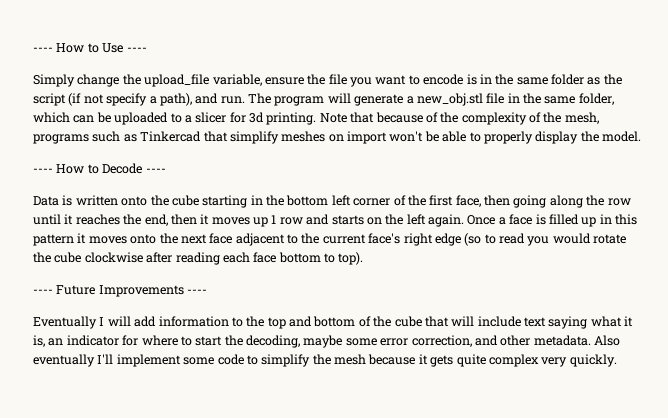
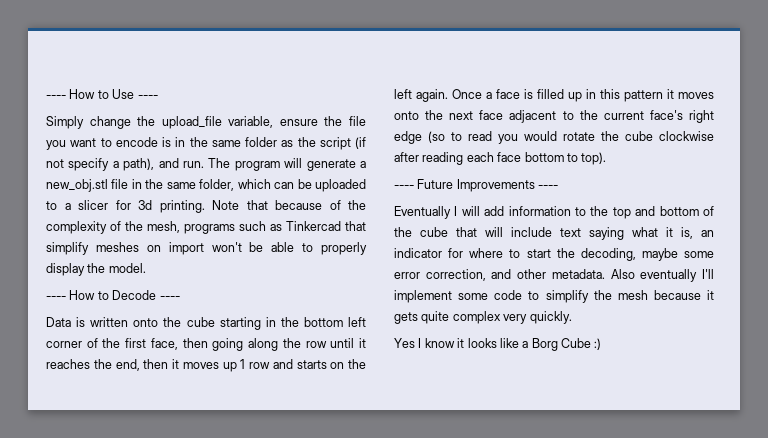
(617, 360) none -> [394,338,602,351] // Yes I know it looks like a Borg Cube :)

